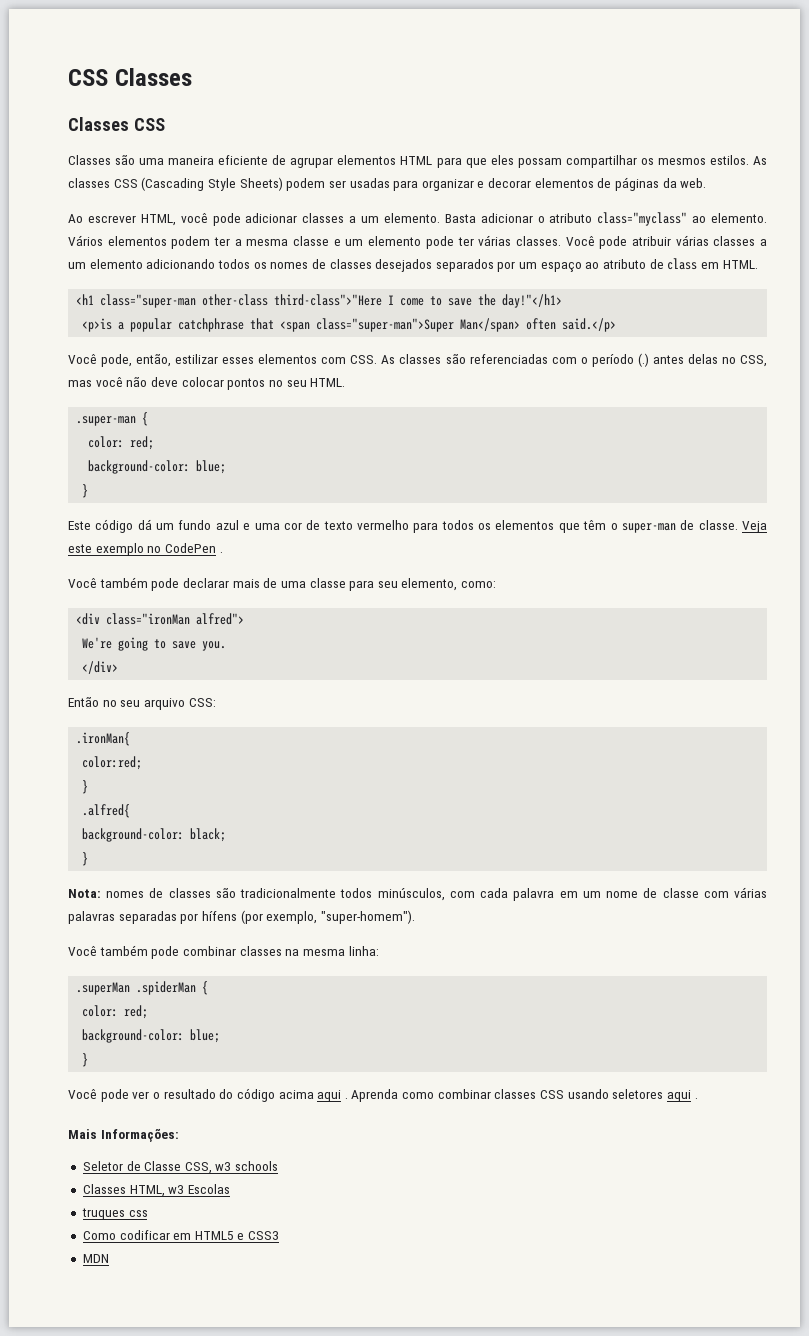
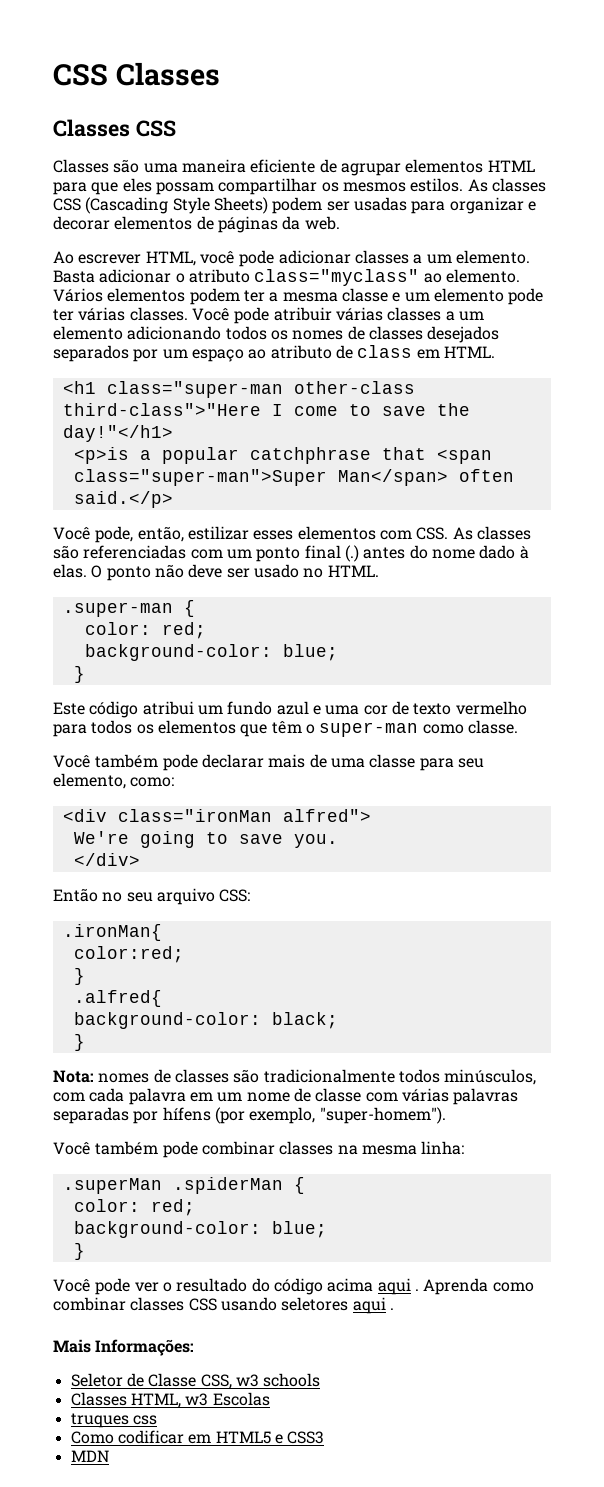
[580,353,767,367] [68,376,307,390] o período (.) antes delas no CSS, mas você não deve colocar pontos no seu -> [226,545,529,562] [53,564,324,581] um ponto final (.) antes do nome dado à elas. O ponto não deve ser usado no
[137,519,152,530] dá -> [142,701,194,715] atribui
[680,520,695,530] de -> [422,724,464,734] como
[742,521,768,533] [68,543,223,556] Veja este exemplo no CodePen . -> (518, 727) none

